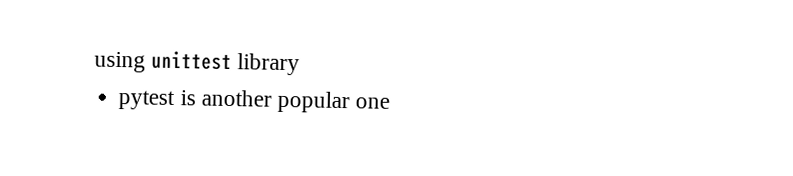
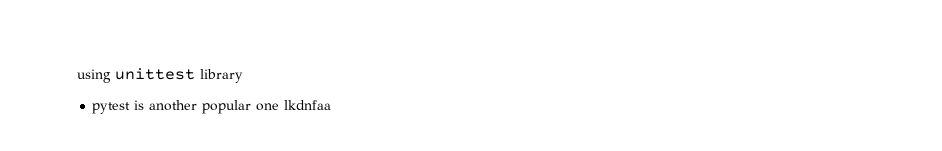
(391, 103) none -> [284,100,332,110] lkdnfaa

